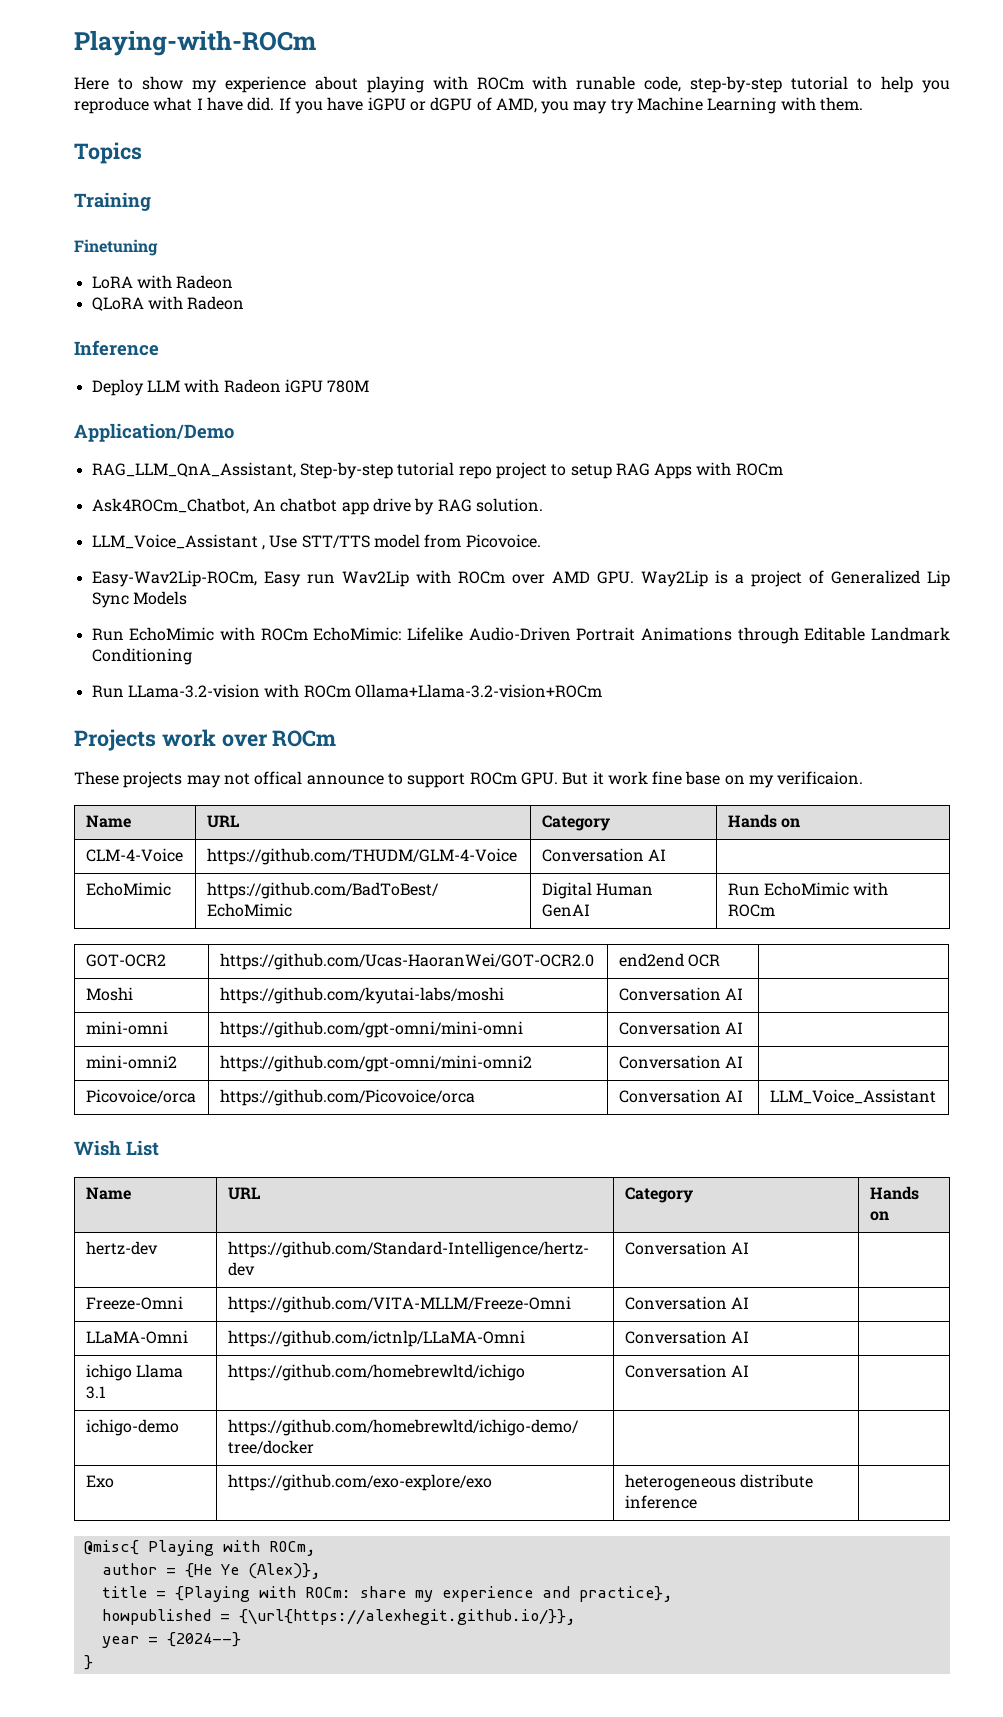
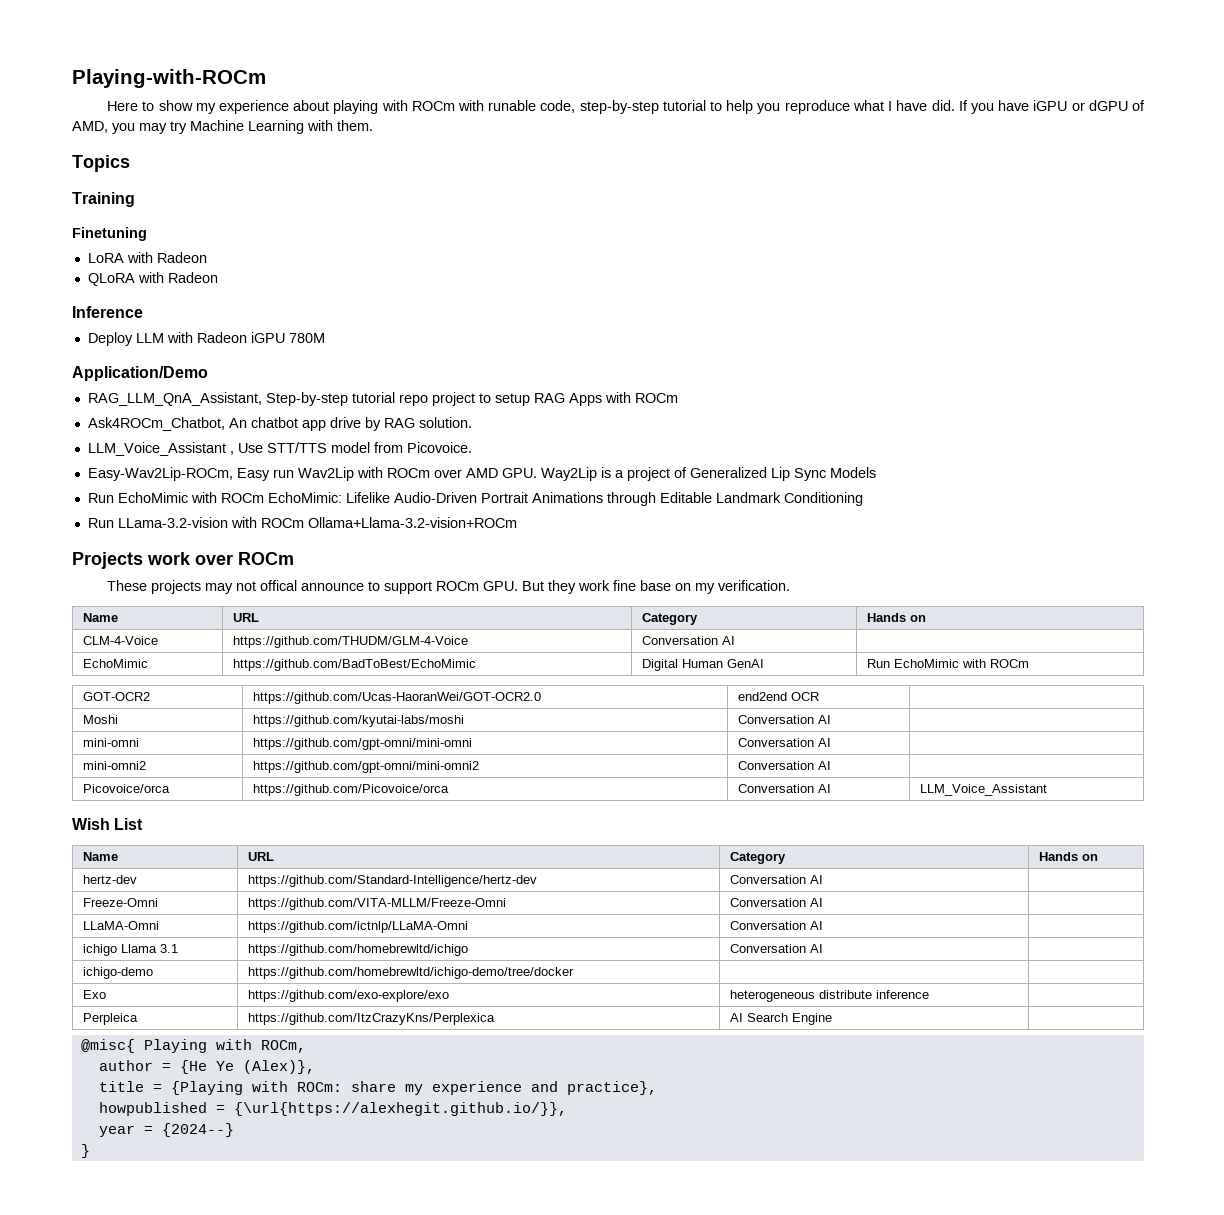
[592,771,604,785] it -> [548,580,577,594] they
[777,771,864,785] verificaion. -> [718,580,791,591] verification.
(697, 1502) none -> [82,1013,138,1025] [247,1013,495,1025] [729,1013,832,1025] // Perpleica | https://github.com/ItzCrazyKns/Perplexica | AI Search Engine |

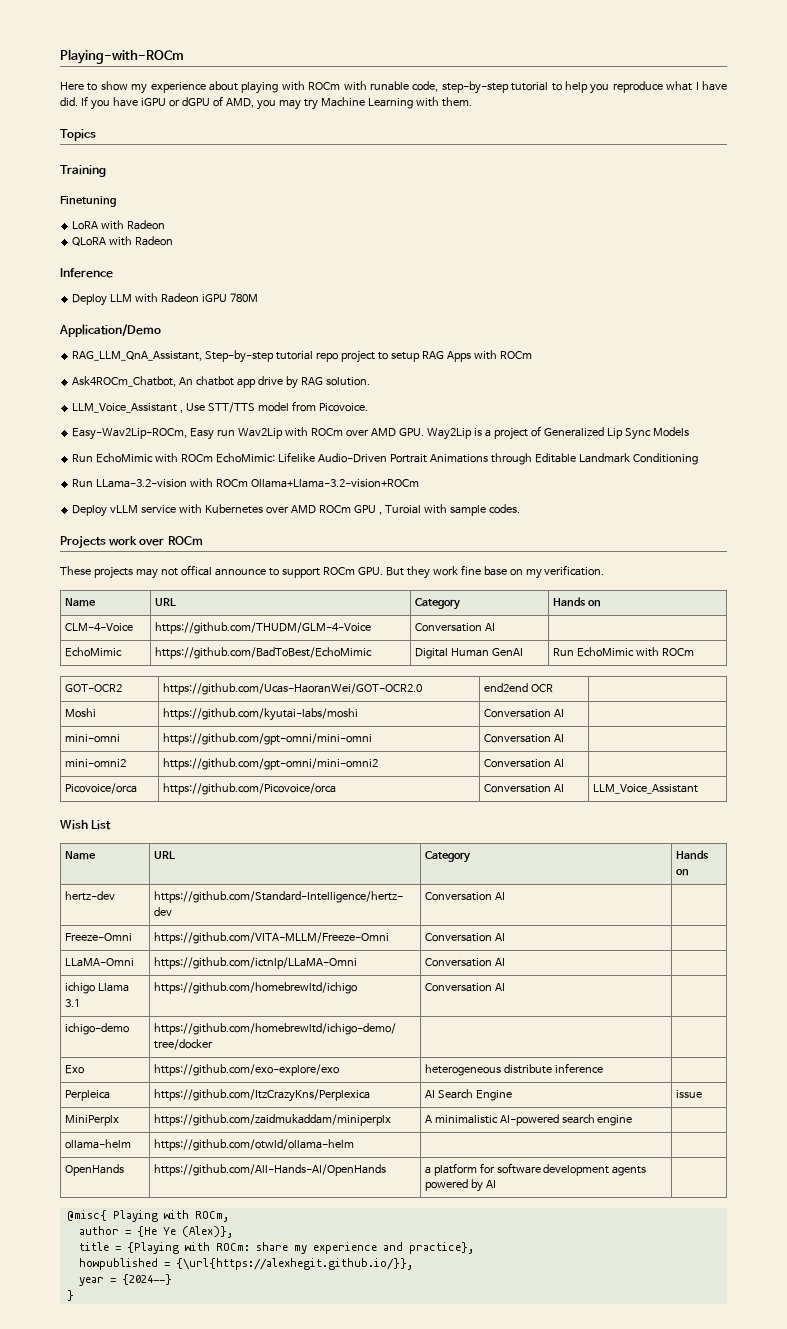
(517, 522) none -> [72,504,520,517] // Deploy vLLM service with Kubernetes over AMD ROCm GPU , Turoial with sample codes.
(832, 1019) none -> [675,1090,702,1098] [64,1115,119,1126] [153,1114,391,1126] [424,1114,633,1126] [64,1139,131,1149] [153,1139,354,1151] [64,1164,124,1176] [153,1164,386,1176] [424,1163,647,1176] [424,1179,496,1192] | issue // MiniPerplx | https://github.com/zaidmukaddam/miniperplx | A minimalistic AI-powered search engine | // ollama-helm | https://github.com/otwld/ollama-helm | | // OpenHands | https://github.com/All-Hands-AI/OpenHands | a platform for software development agents powered by AI

